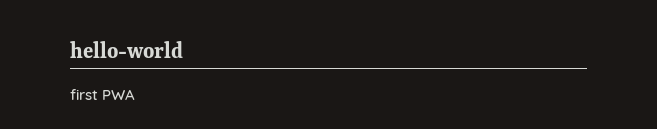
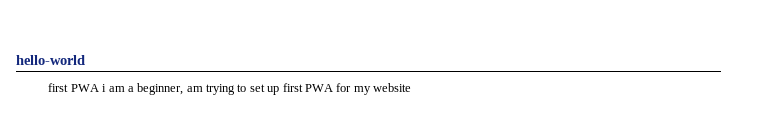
(136, 94) none -> [102,83,411,95] i am a beginner, am trying to set up first PWA for my website

